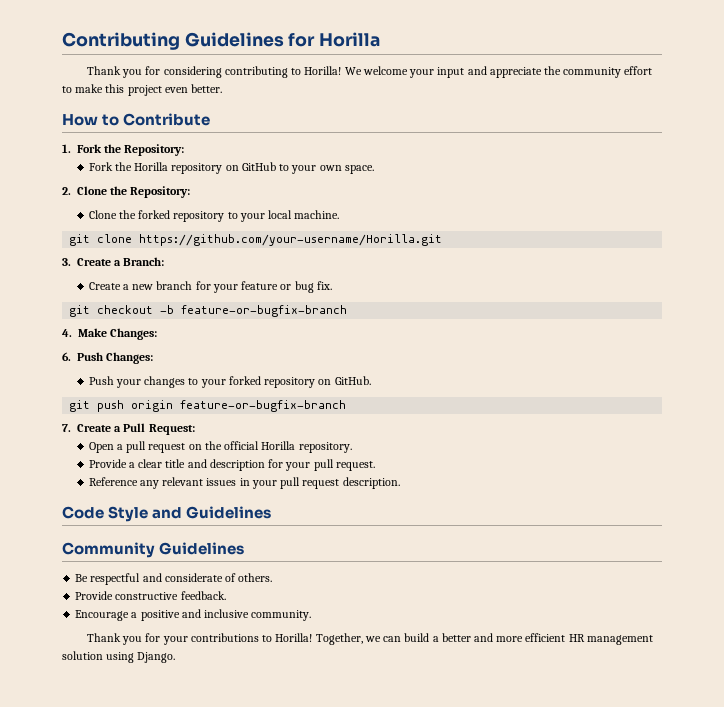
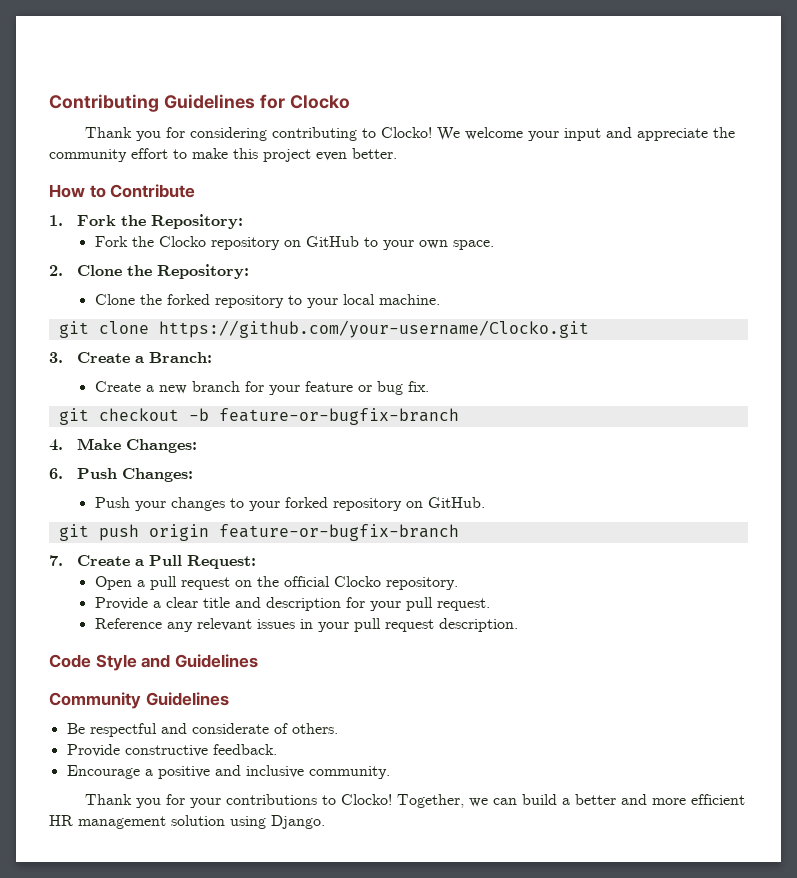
[319,32,381,47] Horilla -> [289,95,350,109] Clocko
[304,66,342,75] Horilla! -> [380,127,432,138] Clocko!
[134,162,169,171] Horilla -> [158,236,206,247] Clocko
[139,234,443,246] https://github.com/your-username/Horilla.git -> [158,320,589,338] https://github.com/your-username/Clocko.git
[261,441,296,450] Horilla -> [333,576,381,587] Clocko
[275,633,313,642] Horilla! -> [340,794,392,805] Clocko!

